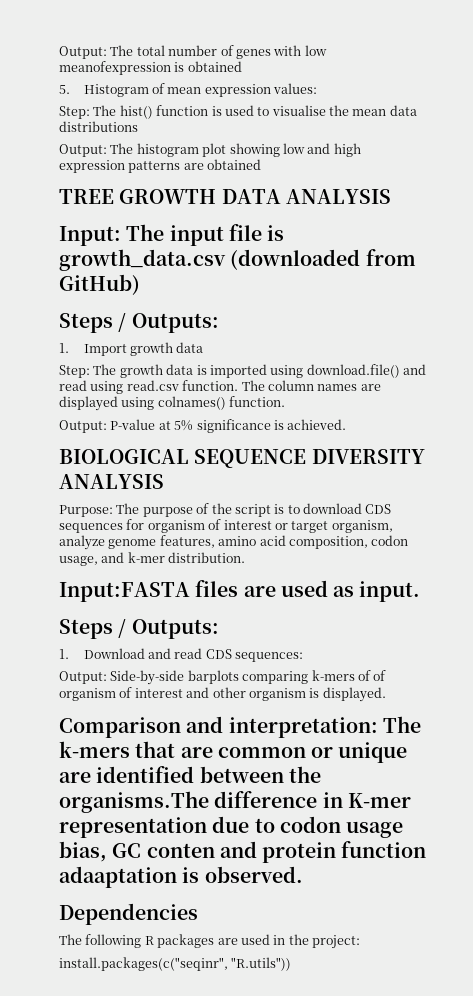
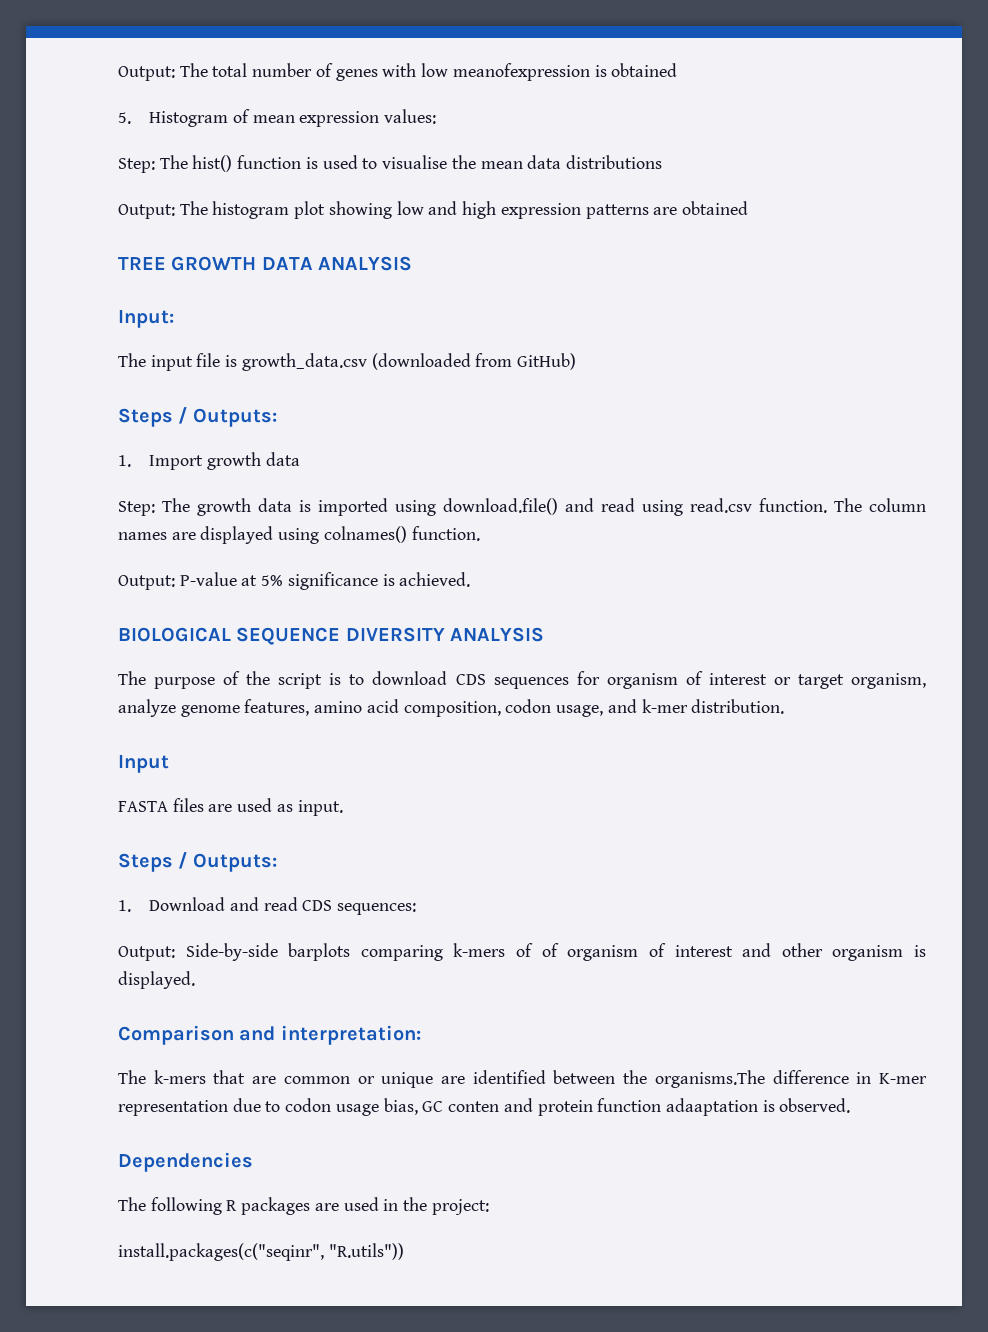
(121, 236) none -> (174, 319) //
[59,505,113,517] Purpose: -> (545, 634) none
[59,582,190,602] Input:FASTA -> [118,755,169,773] [118,801,168,812] Input // FASTA
(378, 727) none -> (421, 1035) //

